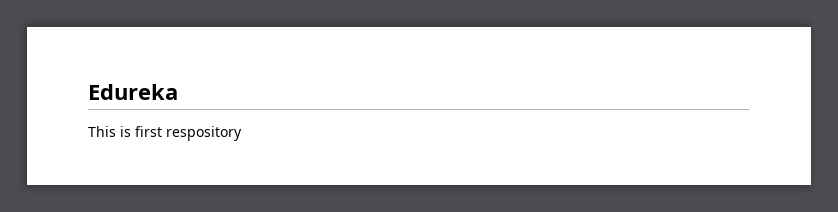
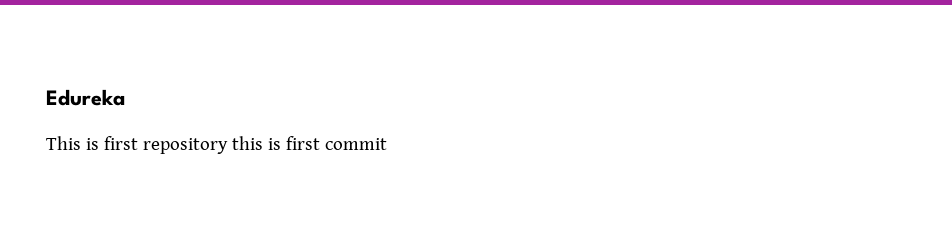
[166,126,242,141] respository -> [142,136,387,154] repository this is first commit

